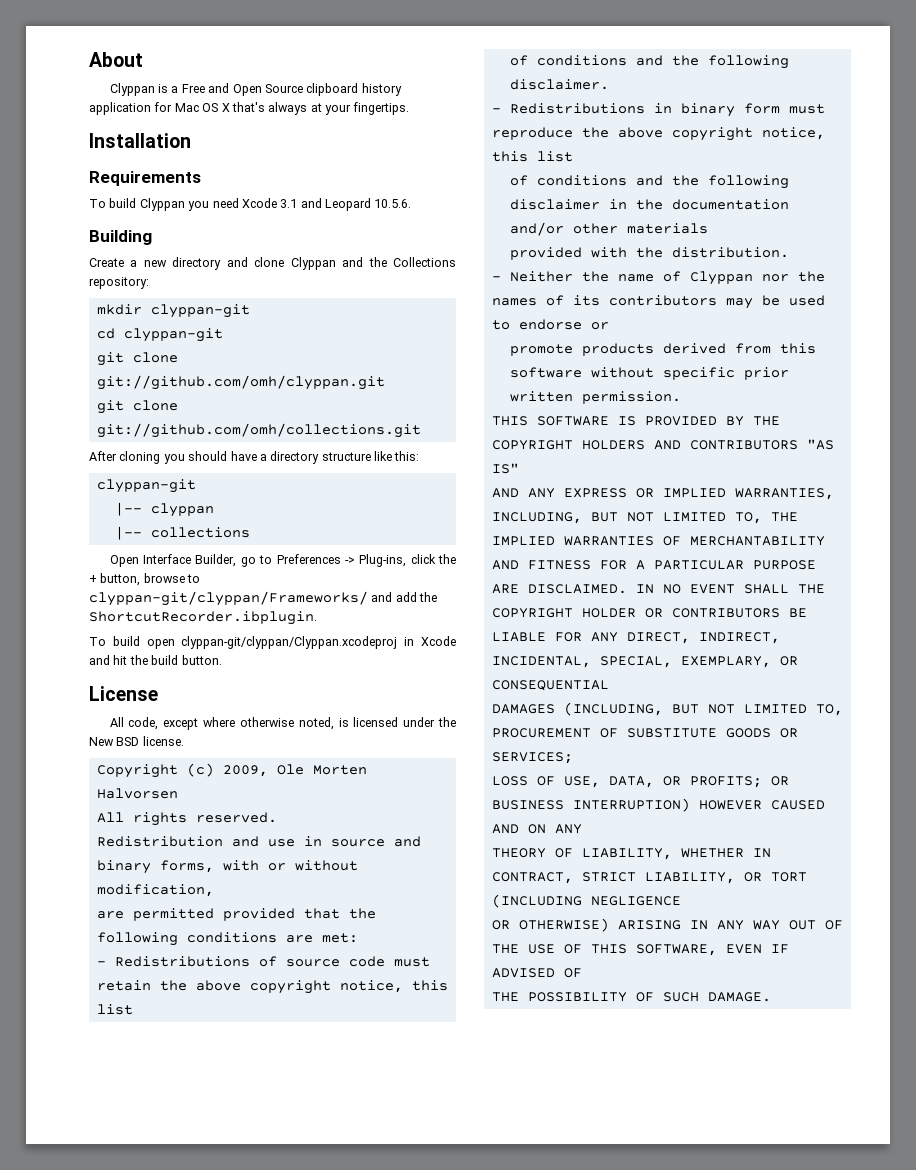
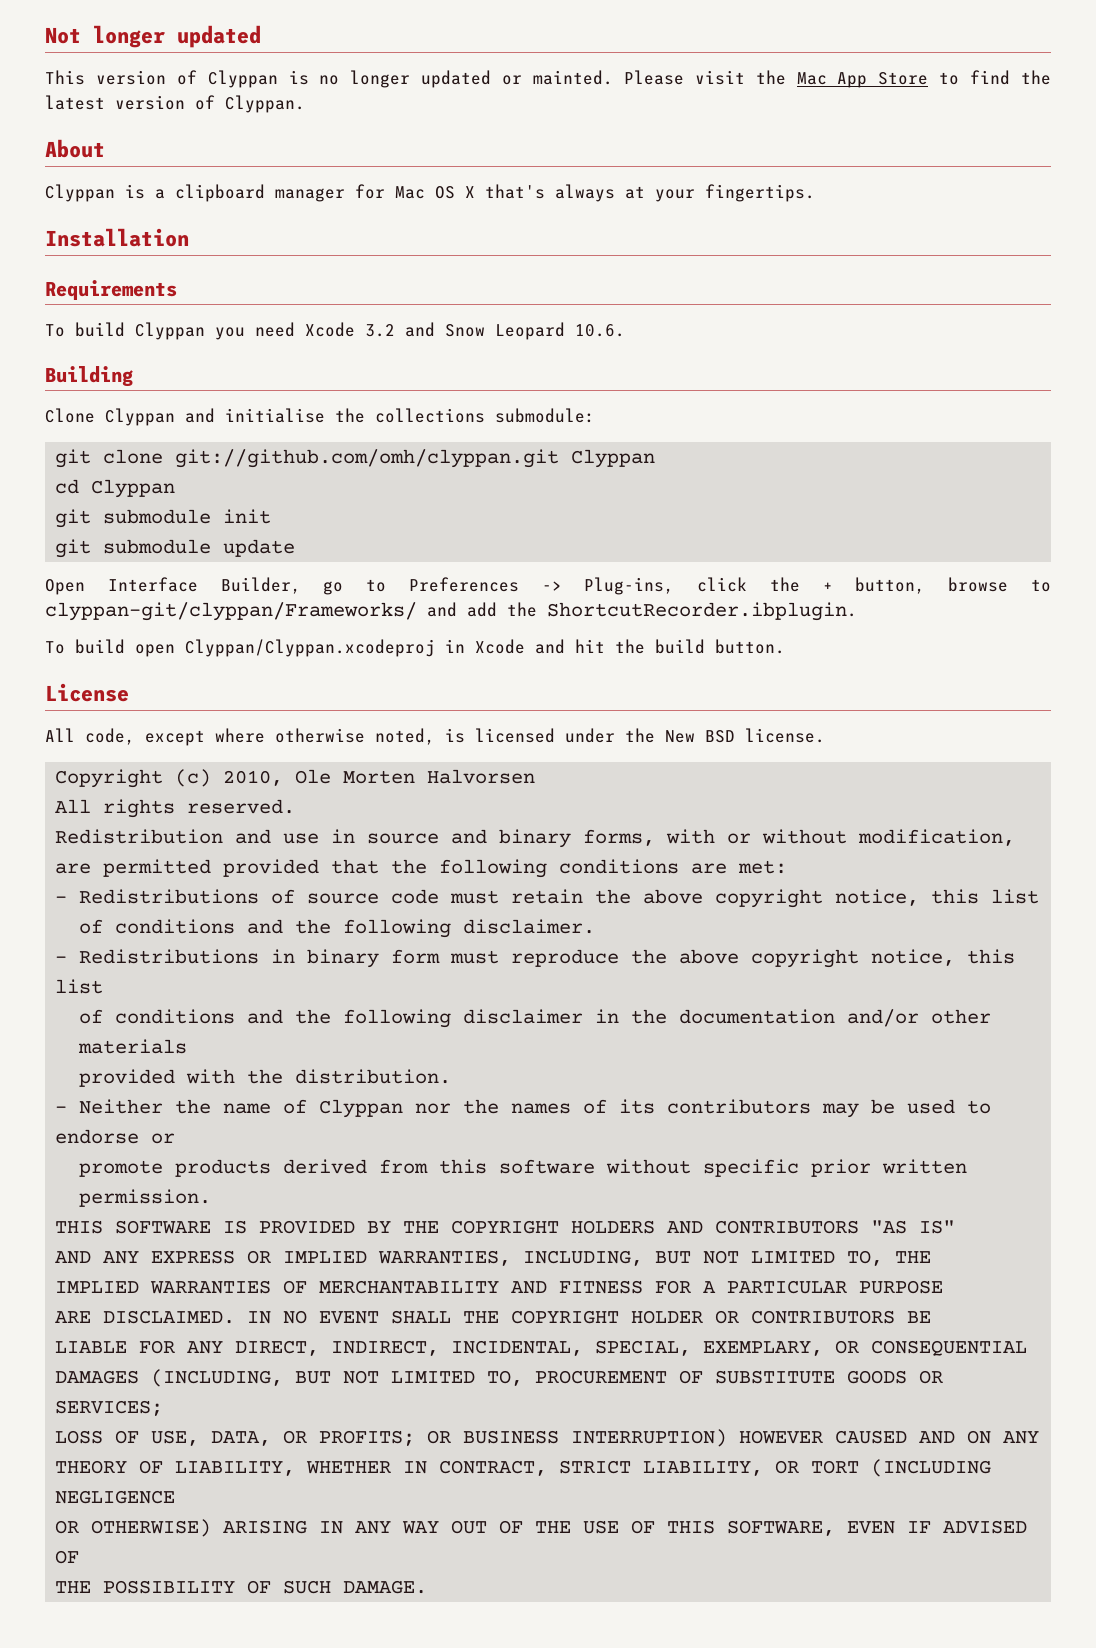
[89,52,143,67] [109,83,402,96] [89,102,151,115] About // Clyppan is a Free and Open Source clipboard history application -> [45,25,261,48] [45,70,1052,88] [45,95,305,113] [45,139,105,158] [45,184,345,202] Not longer updated // This version of Clyppan is no longer updated or mainted. Please visit the Mac App Store to find the latest version of Clyppan. // About // Clyppan is a clipboard manager
[280,198,412,211] [89,230,152,245] [89,257,457,270] [89,277,149,289] [96,304,250,318] [96,328,223,342] [96,352,178,366] [96,375,385,390] [96,400,178,414] [96,423,421,438] [89,451,420,464] [96,479,196,493] [114,502,214,517] [114,526,250,540] 3.1 and Leopard 10.5.6. // Building // Create a new directory and clone Clyppan and the Collections repository: // mkdir clyppan-git // cd clyppan-git // git clone git://github.com/omh/clyppan.git // git clone git://github.com/omh/collections.git // After cloning you should have a directory structure like this: // clyppan-git // |-- clyppan // |-- collections -> [365,322,625,340] [45,366,133,387] [45,408,595,426] [55,449,656,468] [55,479,176,498] [55,509,272,528] [55,539,296,558] 3.2 and Snow Leopard 10.6. // Building // Clone Clyppan and initialise the collections submodule: // git clone git://github.com/omh/clyppan.git Clyppan // cd Clyppan // git submodule init // git submodule update
[181,636,398,649] clyppan-git/clyppan/Clyppan.xcodeproj -> [185,639,435,657] Clyppan/Clyppan.xcodeproj
[222,765,268,777] 2009, -> [223,770,284,786] 2010,

